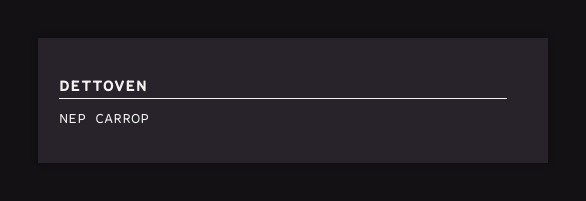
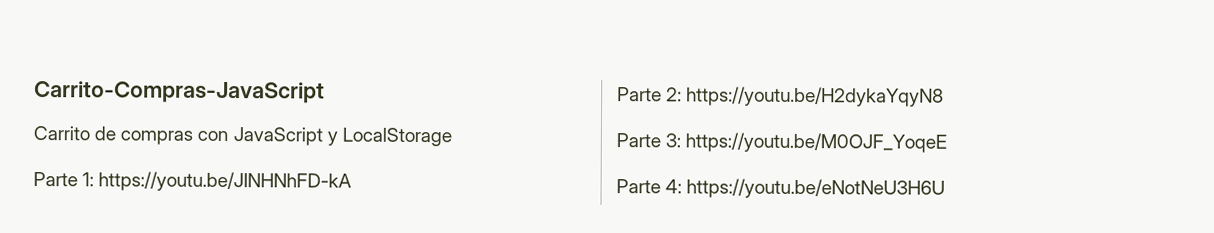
[59,80,147,92] [59,113,149,124] DETTOVEN // NEP CARROP -> [34,81,325,104] [33,125,452,147] [33,171,353,192] [617,86,945,107] [616,132,948,153] [616,178,946,199] Carrito-Compras-JavaScript // Carrito de compras con JavaScript y LocalStorage // Parte 1: https://youtu.be/JINHNhFD-kA // Parte 2: https://youtu.be/H2dykaYqyN8 // Parte 3: https://youtu.be/M0OJF_YoqeE // Parte 4: https://youtu.be/eNotNeU3H6U

